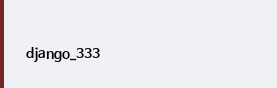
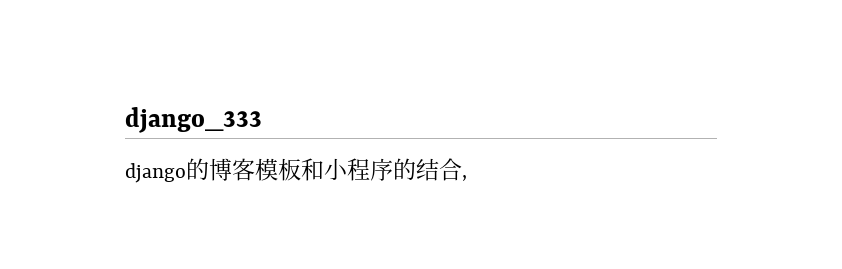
(100, 55) none -> [125,158,467,183] // django的博客模板和小程序的结合,

